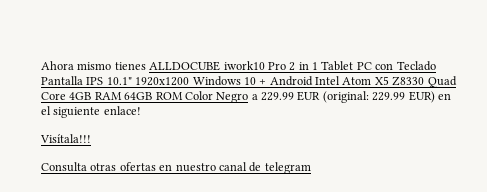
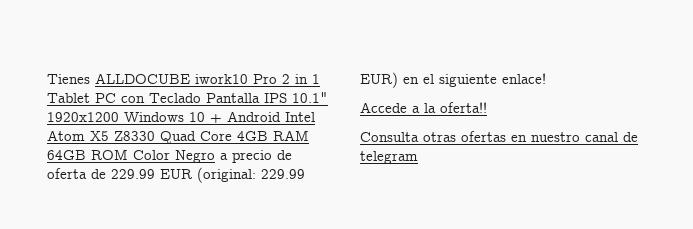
[41,61,146,70] Ahora mismo tienes -> [47,74,90,84] Tienes
(258, 97) none -> [232,150,292,163] [47,168,106,179] precio de oferta de
[40,134,91,143] Visítala!!! -> [360,102,487,113] Accede a la oferta!!

